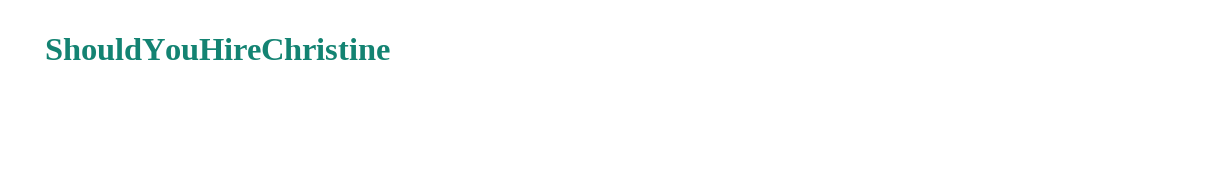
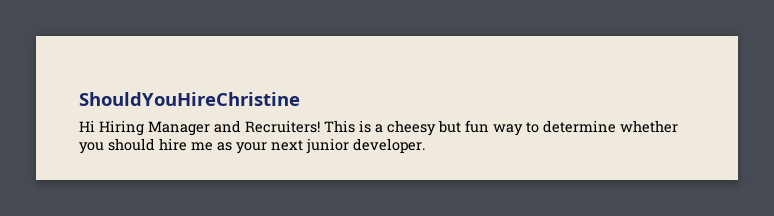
(390, 49) none -> [79,120,678,136] [79,138,425,154] // Hi Hiring Manager and Recruiters! This is a cheesy but fun way to determine whether you should hire me as your next junior developer.

